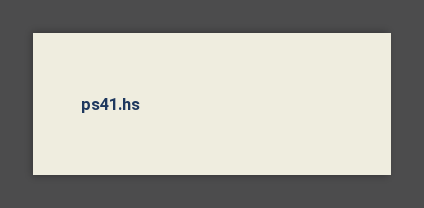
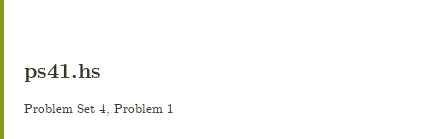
(140, 105) none -> [24,104,174,116] // Problem Set 4, Problem 1

